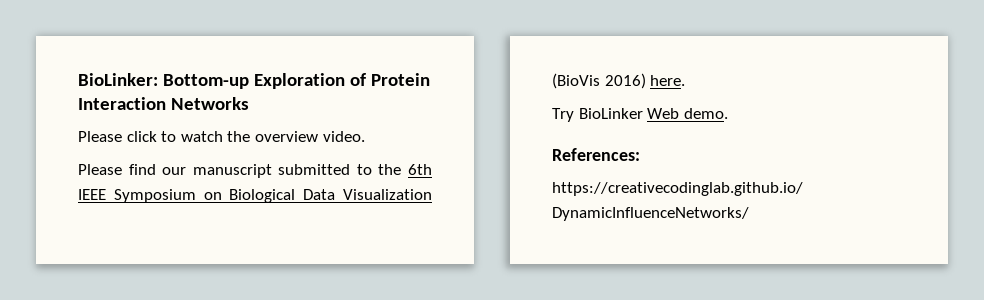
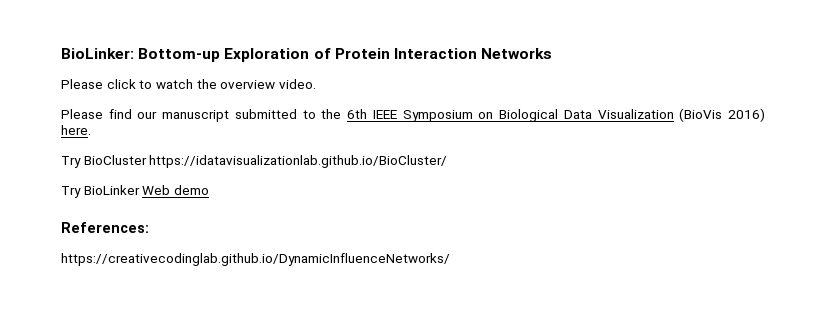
(686, 80) none -> [61,155,448,168] // Try BioCluster https://idatavisualizationlab.github.io/BioCluster/
[683,108,728,119] demo. -> [173,185,209,195] demo

